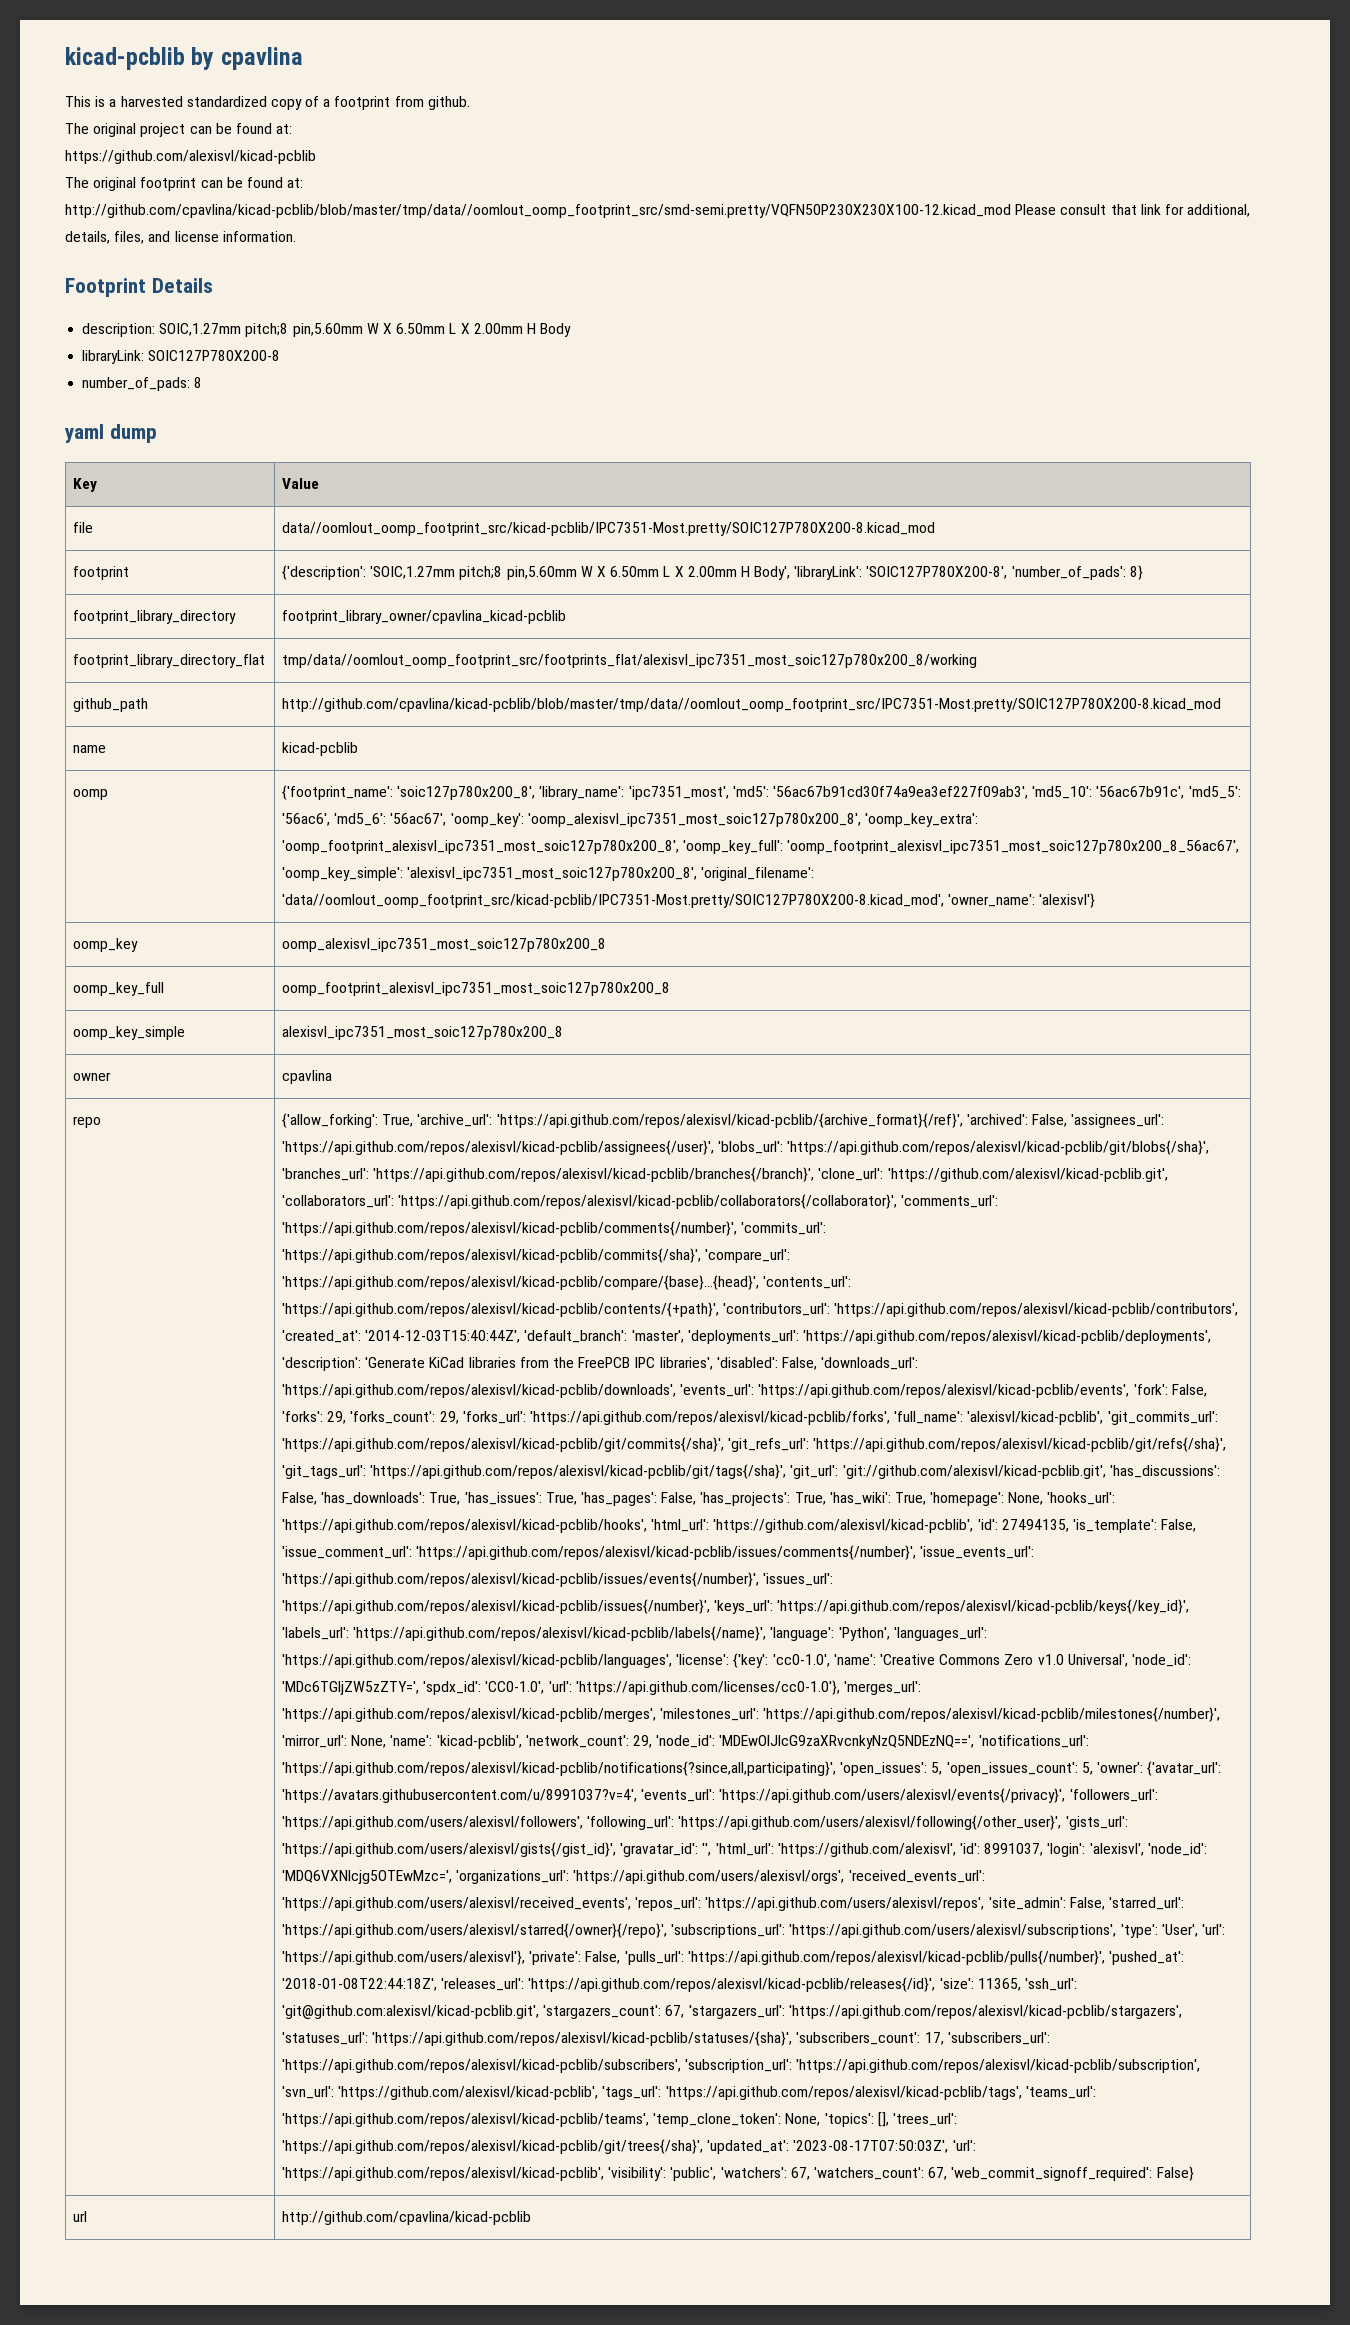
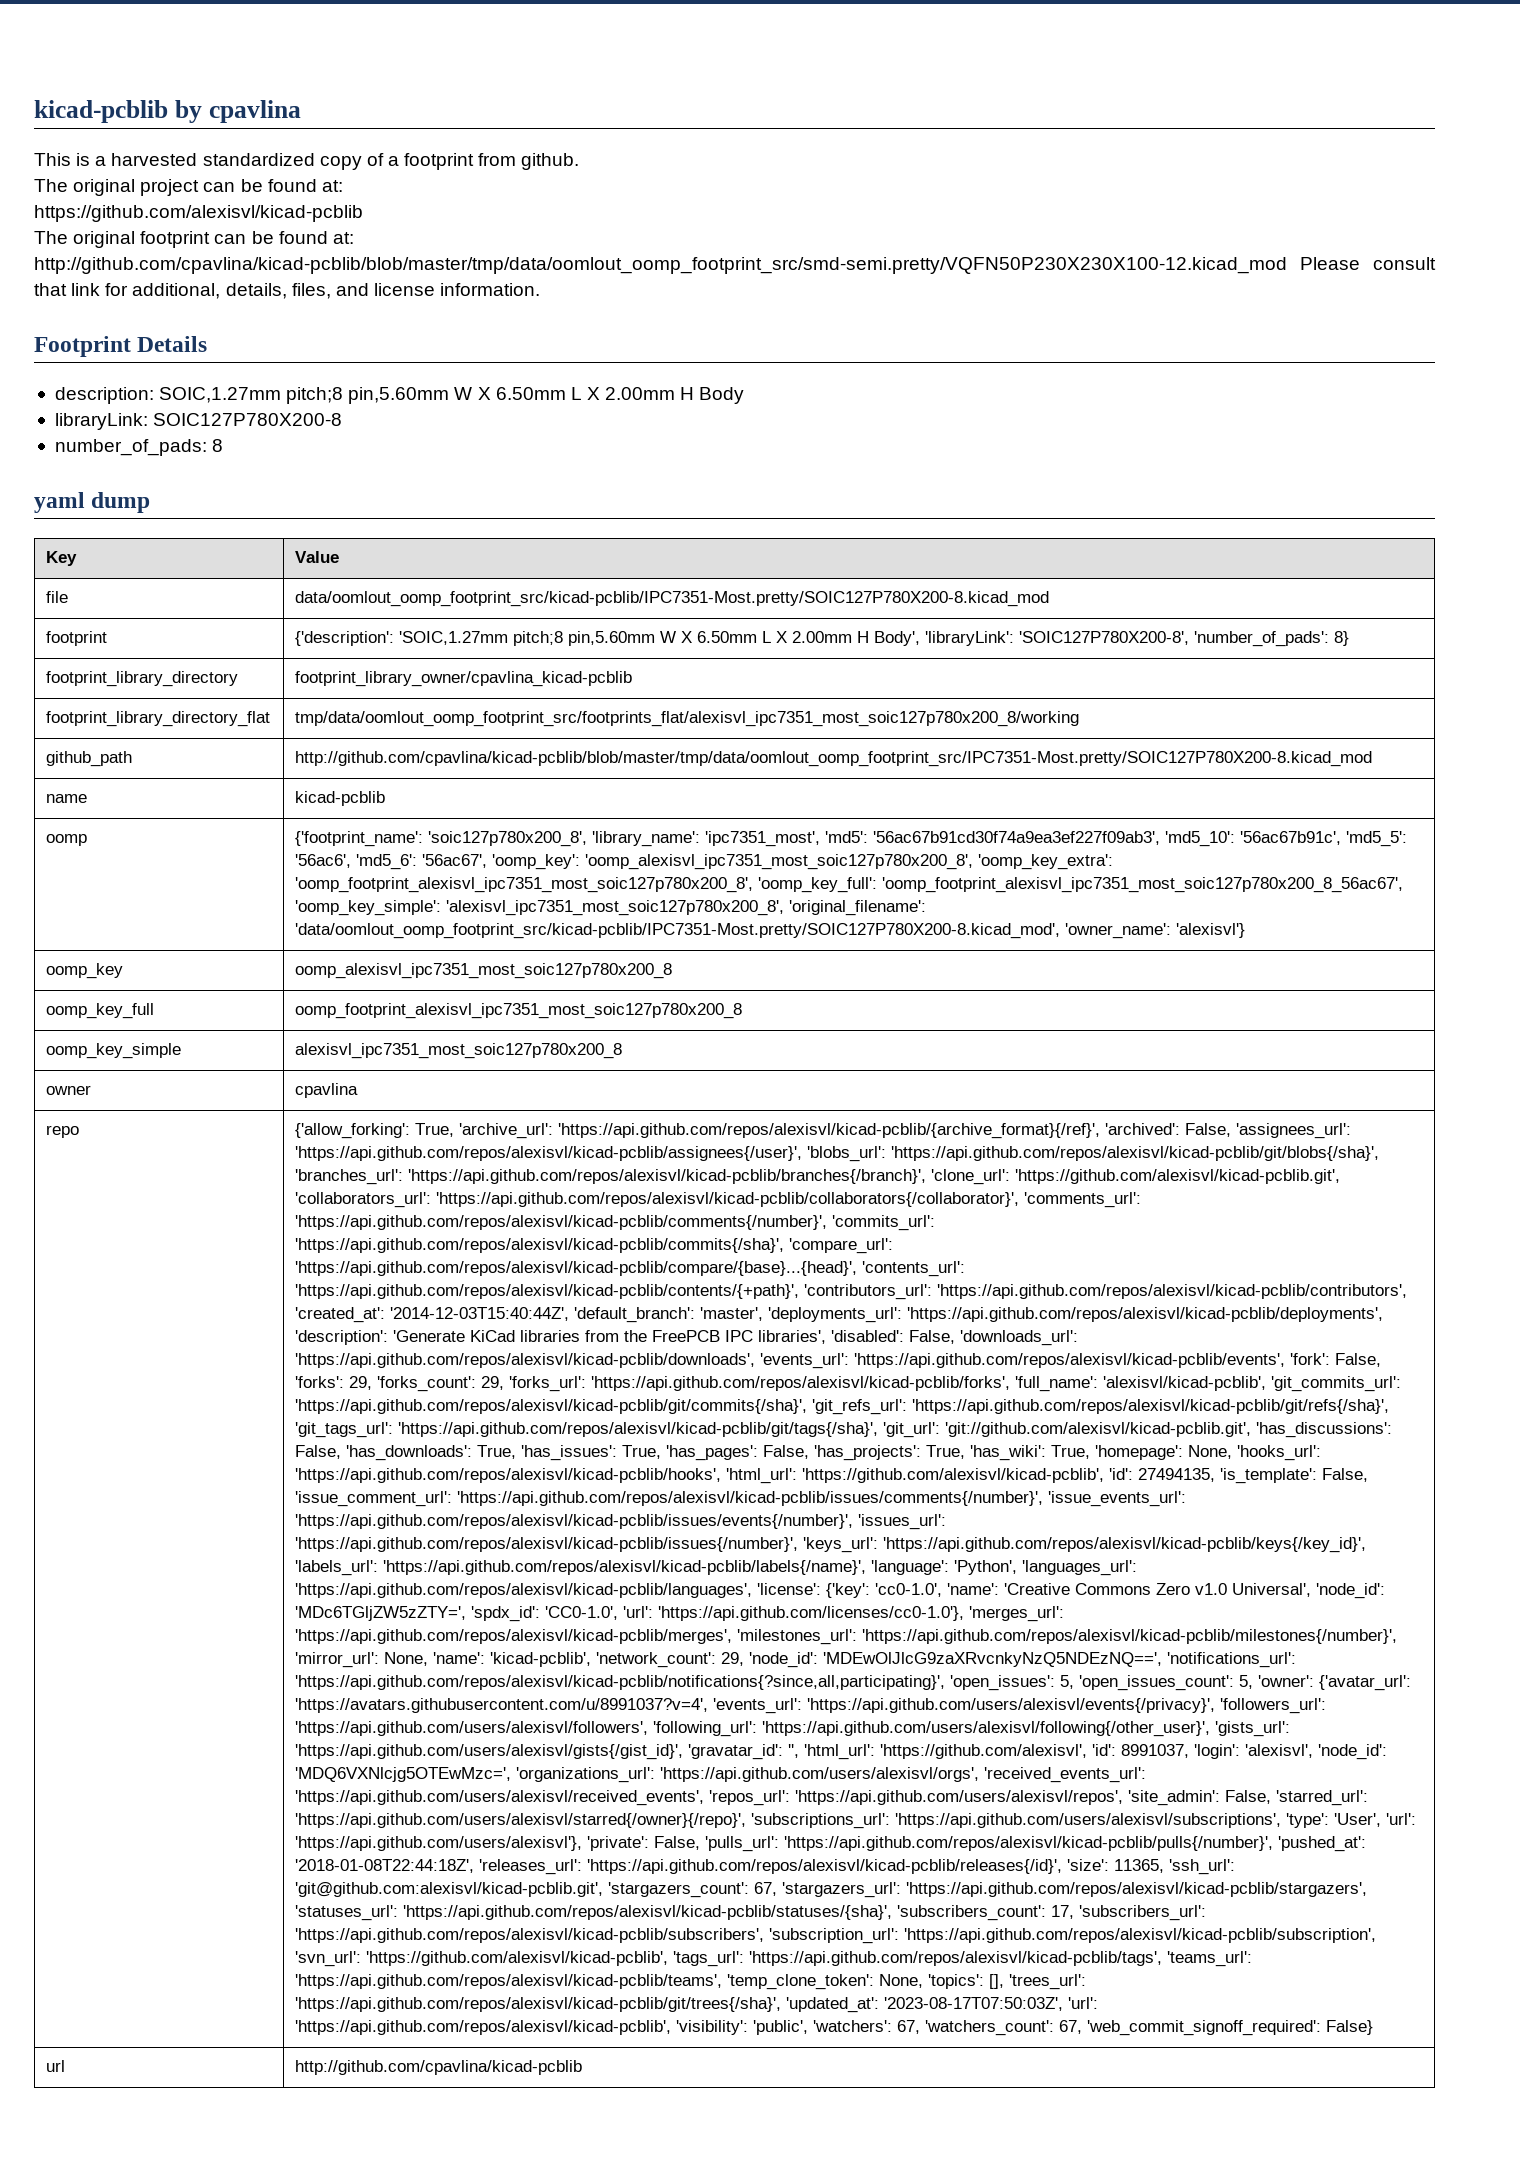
[65,204,1011,218] http://github.com/cpavlina/kicad-pcblib/blob/master/tmp/data//oomlout_oomp_footprint_src/smd-semi.pretty/VQFN50P230X230X100-12.kicad_mod -> [34,257,1287,274] http://github.com/cpavlina/kicad-pcblib/blob/master/tmp/data/oomlout_oomp_footprint_src/smd-semi.pretty/VQFN50P230X230X100-12.kicad_mod
[282,522,936,536] data//oomlout_oomp_footprint_src/kicad-pcblib/IPC7351-Most.pretty/SOIC127P780X200-8.kicad_mod -> [295,591,1050,607] data/oomlout_oomp_footprint_src/kicad-pcblib/IPC7351-Most.pretty/SOIC127P780X200-8.kicad_mod
[282,654,978,668] tmp/data//oomlout_oomp_footprint_src/footprints_flat/alexisvl_ipc7351_most_soic127p780x200_8/working -> [295,711,1080,727] tmp/data/oomlout_oomp_footprint_src/footprints_flat/alexisvl_ipc7351_most_soic127p780x200_8/working
[282,698,1222,712] http://github.com/cpavlina/kicad-pcblib/blob/master/tmp/data//oomlout_oomp_footprint_src/IPC7351-Most.pretty/SOIC127P780X200-8.kicad_mod -> [295,751,1373,767] http://github.com/cpavlina/kicad-pcblib/blob/master/tmp/data/oomlout_oomp_footprint_src/IPC7351-Most.pretty/SOIC127P780X200-8.kicad_mod
[282,894,945,908] 'data//oomlout_oomp_footprint_src/kicad-pcblib/IPC7351-Most.pretty/SOIC127P780X200-8.kicad_mod', -> [295,923,1061,939] 'data/oomlout_oomp_footprint_src/kicad-pcblib/IPC7351-Most.pretty/SOIC127P780X200-8.kicad_mod',

